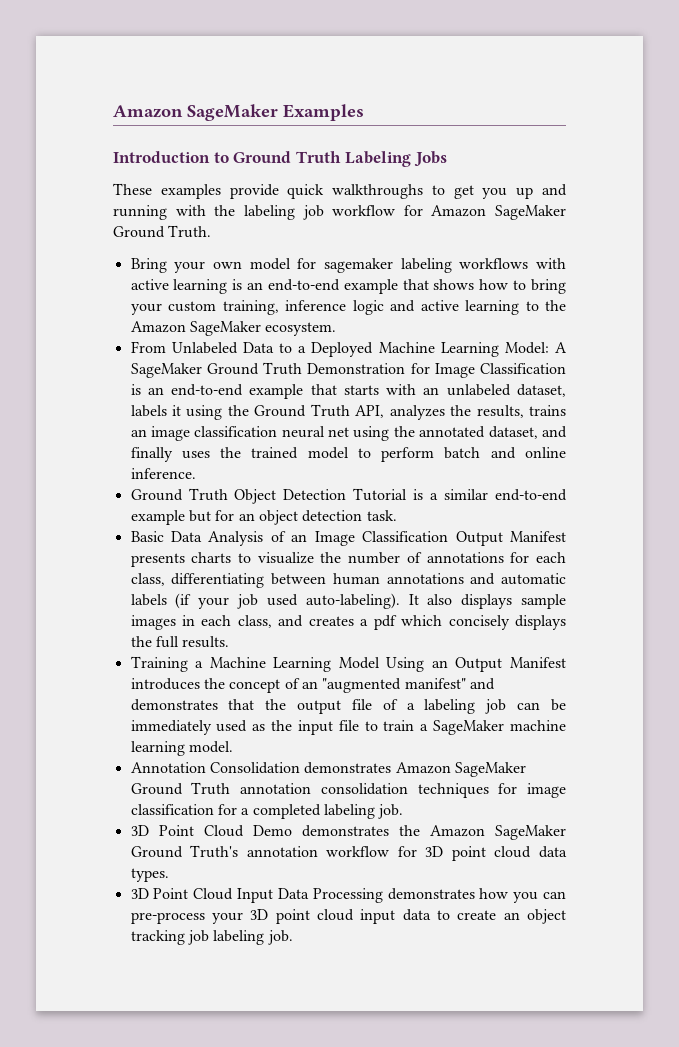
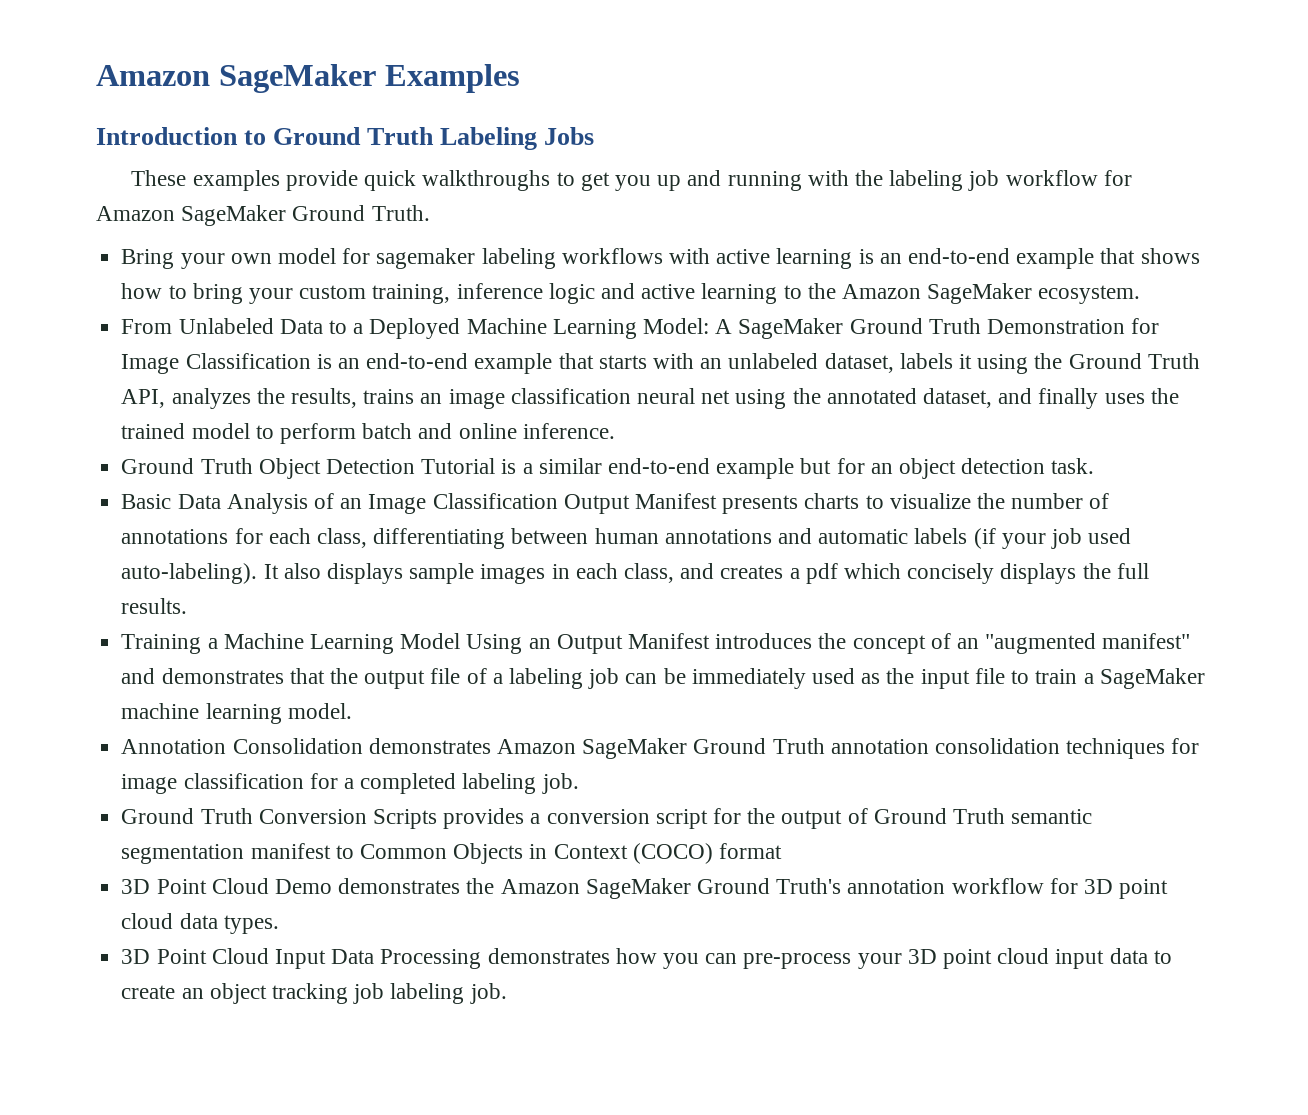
(404, 811) none -> [121,808,1093,829] [121,843,782,864] // Ground Truth Conversion Scripts provides a conversion script for the output of Ground Truth semantic segmentation manifest to Common Objects in Context (COCO) format

